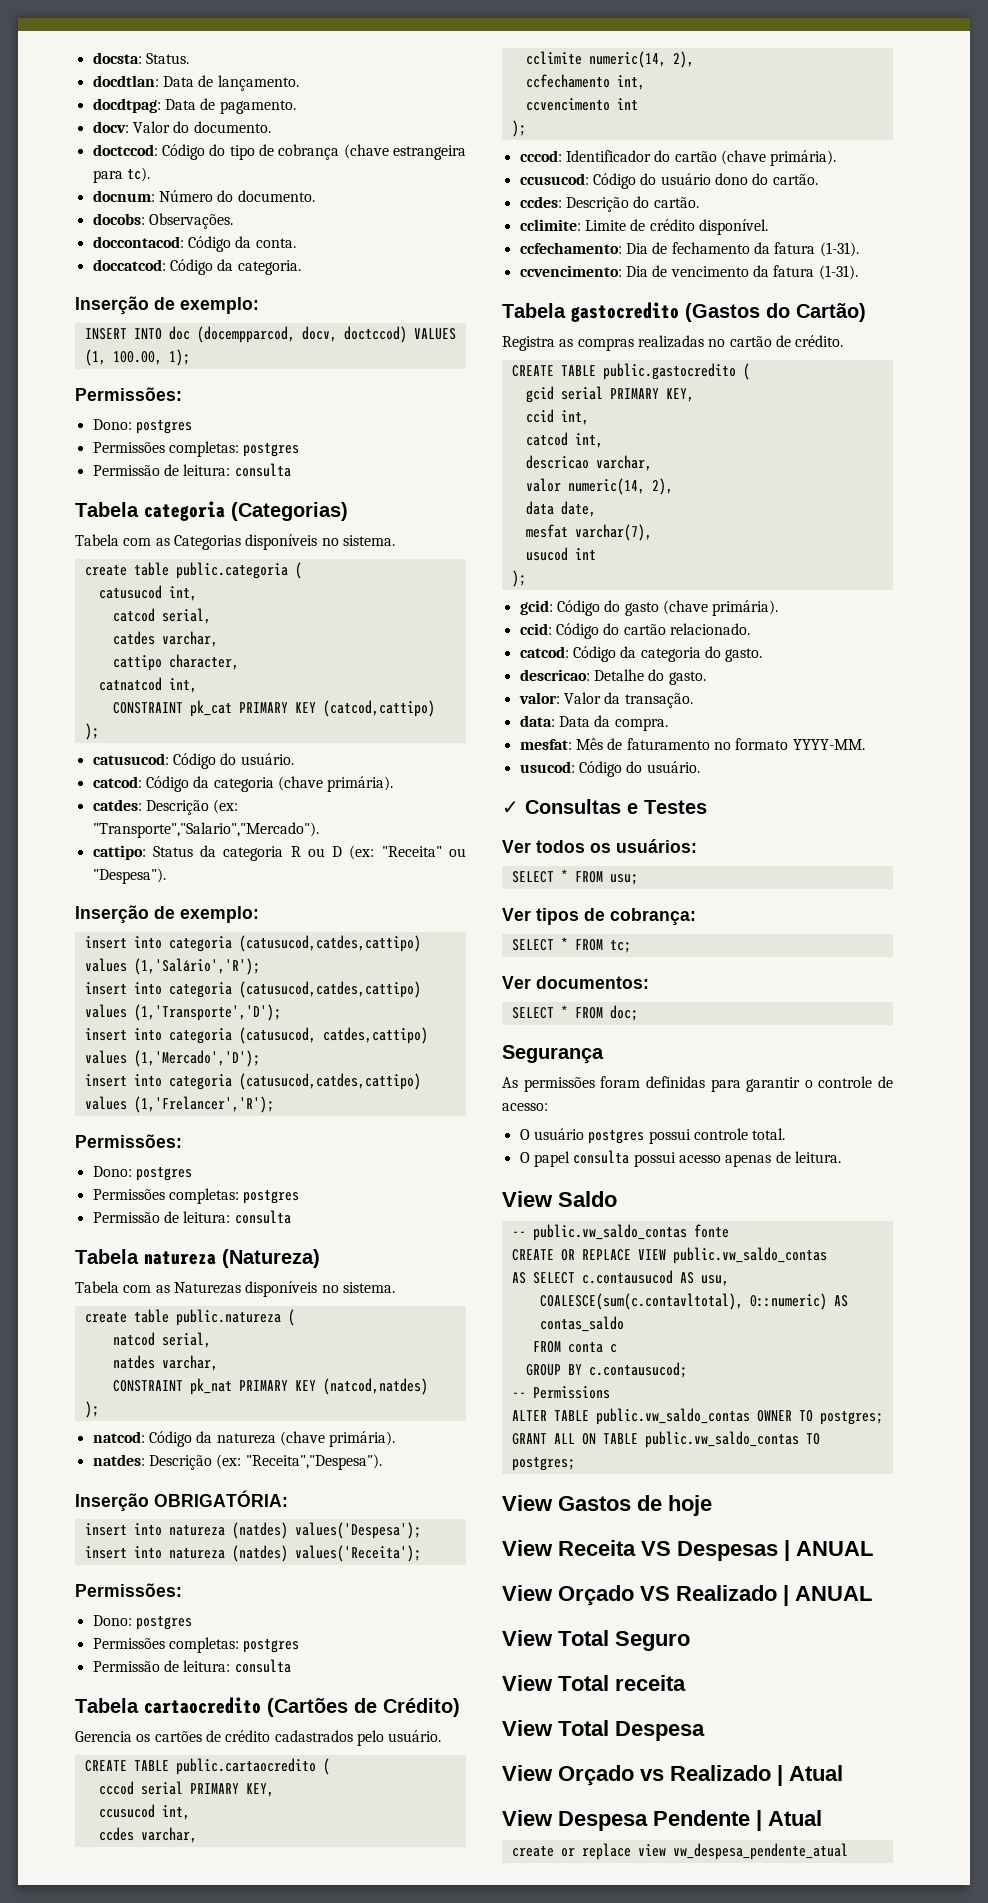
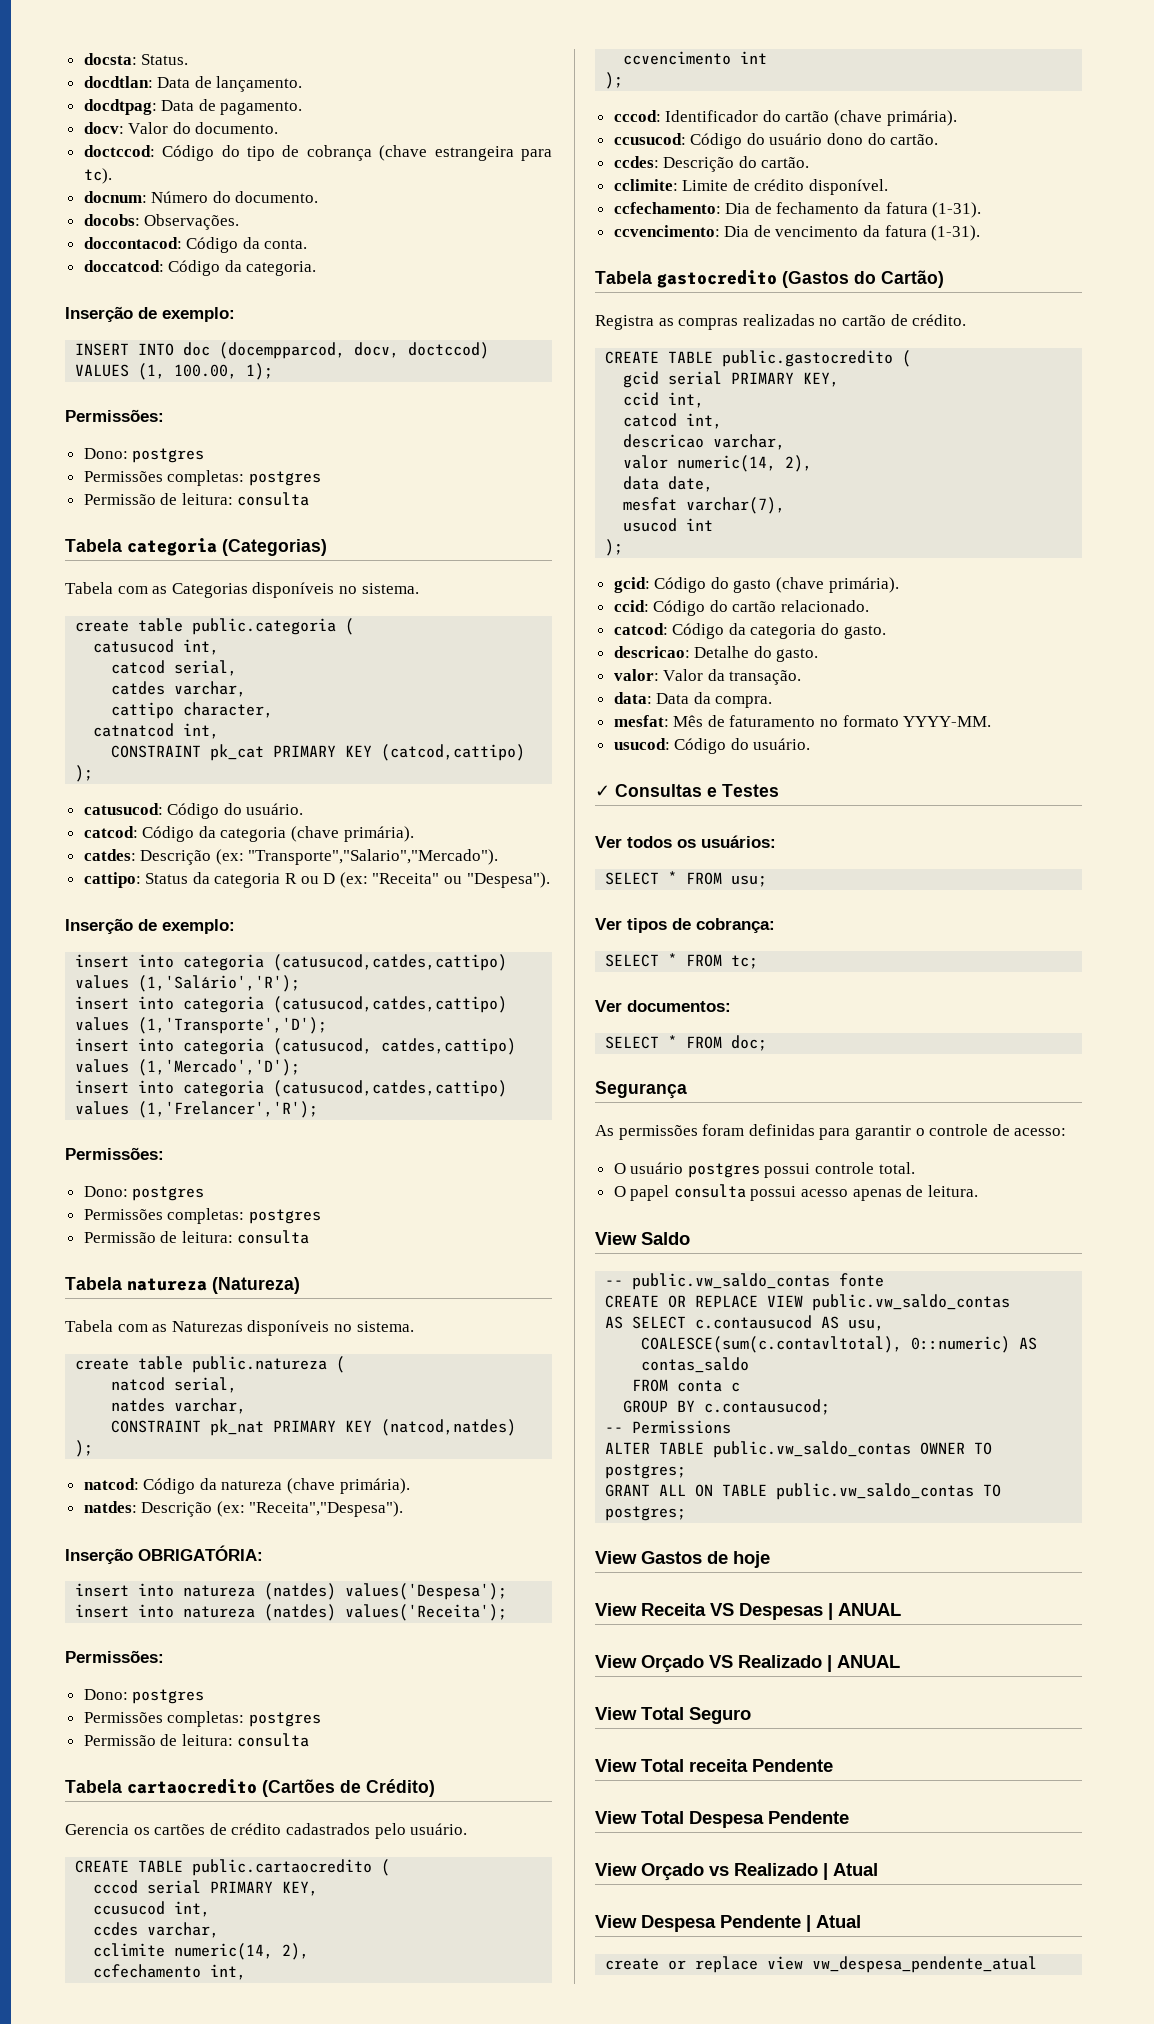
(686, 1683) none -> [752,1759,833,1772] Pendente
(705, 1731) none -> [768,1811,849,1824] Pendente

